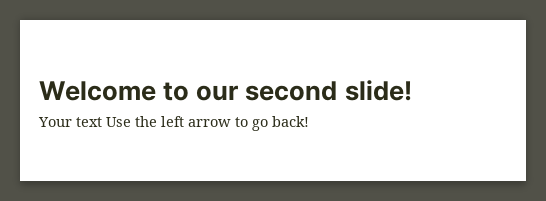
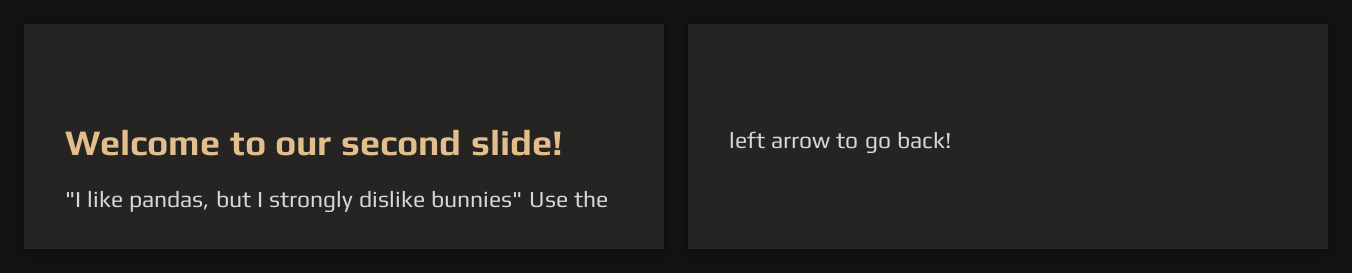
[38,117,102,127] Your text -> [65,190,523,213] "I like pandas, but I strongly dislike bunnies"

